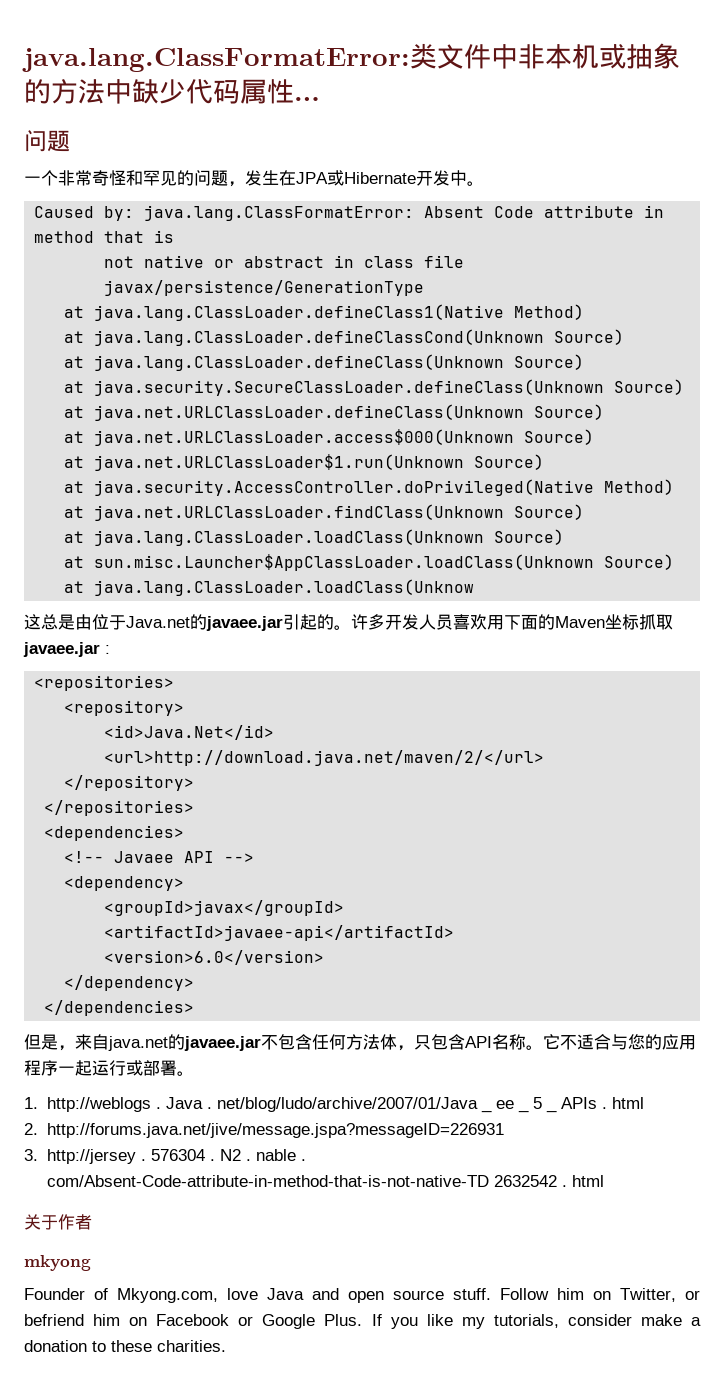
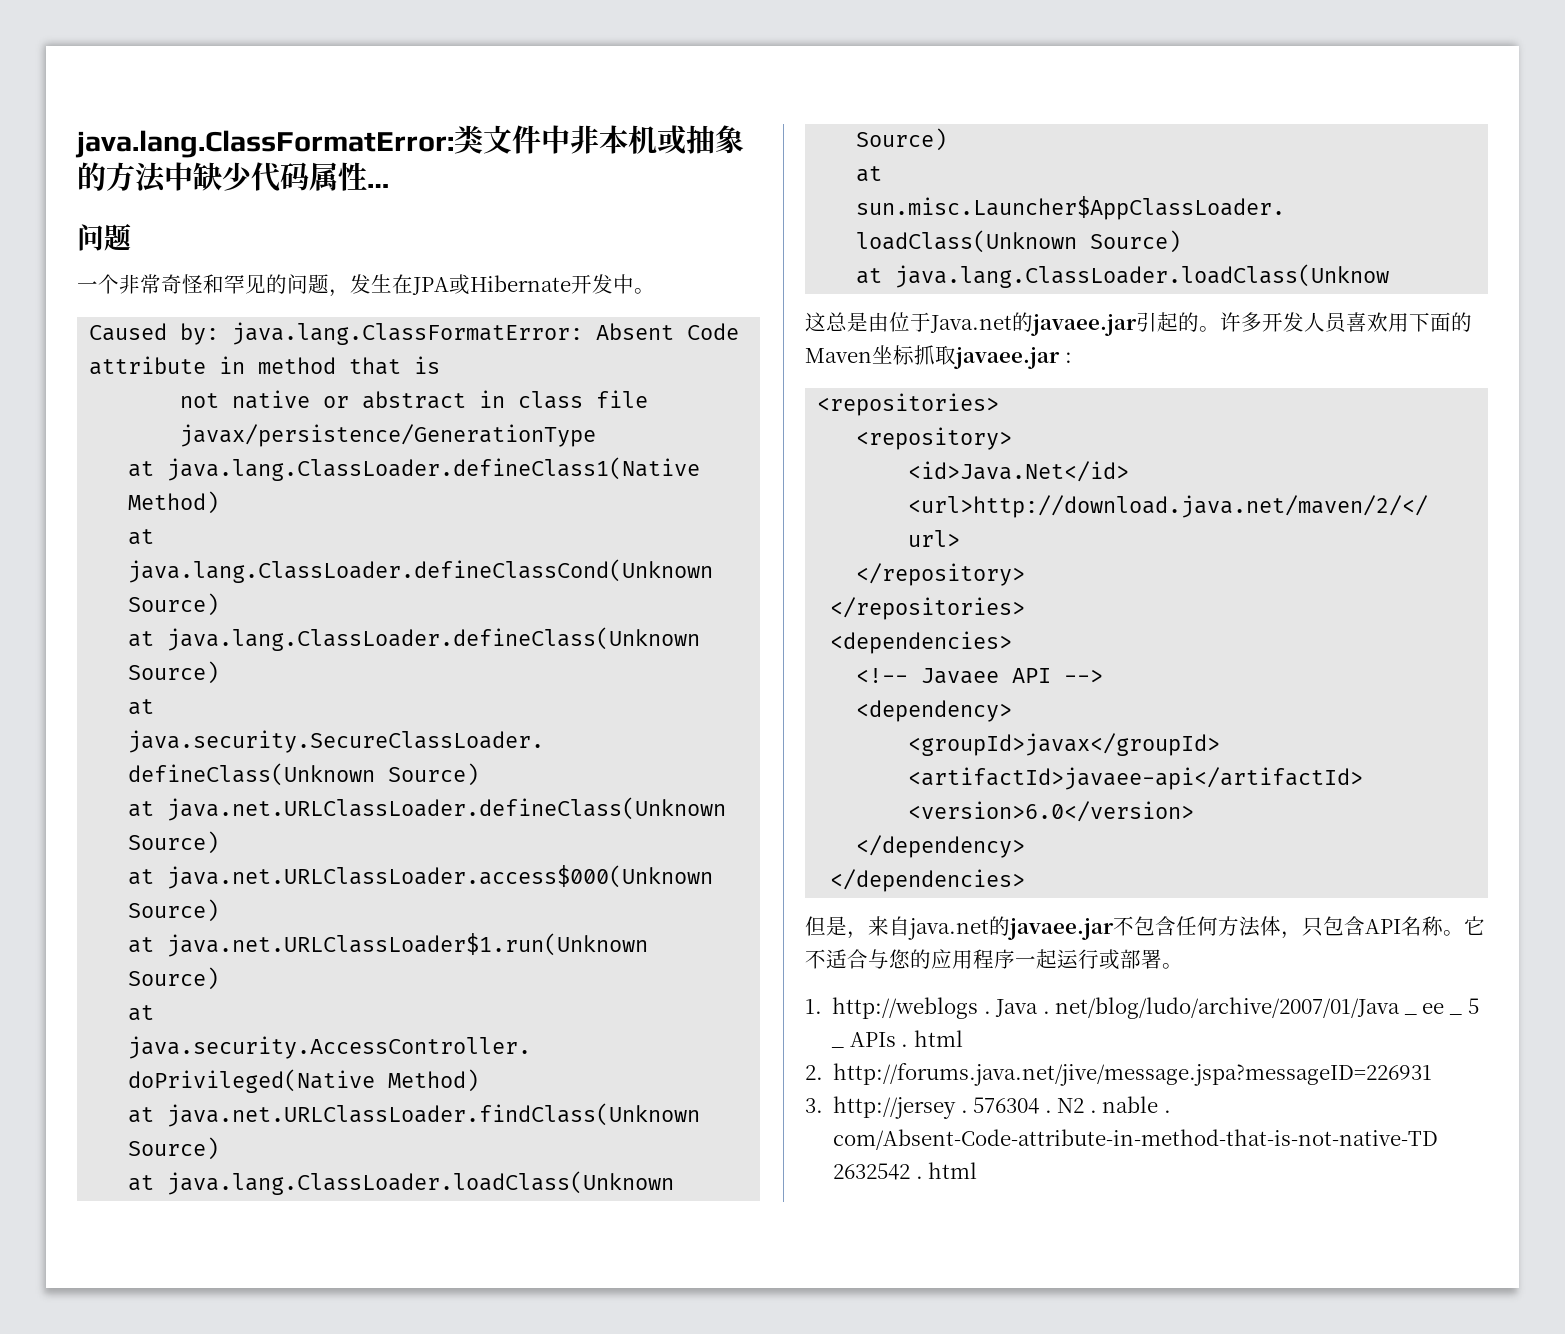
[24,1214,92,1230] [24,1255,91,1271] [24,1288,700,1303] [24,1314,701,1329] [24,1340,226,1352] // 关于作者 // mkyong // Founder of Mkyong.com, love Java and open source stuff. Follow him on Twitter, or befriend him on Facebook or Google Plus. If you like my tutorials, consider make a donation to these charities. -> (978, 1170) none

